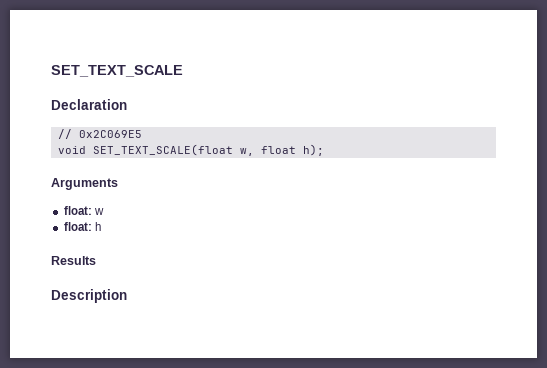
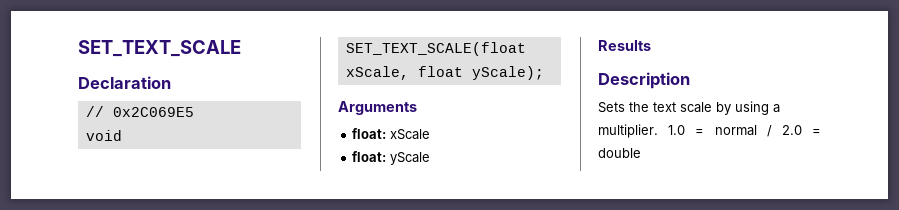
[239,144,324,156] w, float h); -> [345,66,544,80] xScale, float yScale);
[93,208,104,215] [63,222,101,231] w // float: h -> [390,129,431,140] [352,151,431,165] xScale // float: yScale
(127, 296) none -> [598,101,780,115] [598,124,821,138] [598,148,641,158] // Sets the text scale by using a multiplier. 1.0 = normal / 2.0 = double

